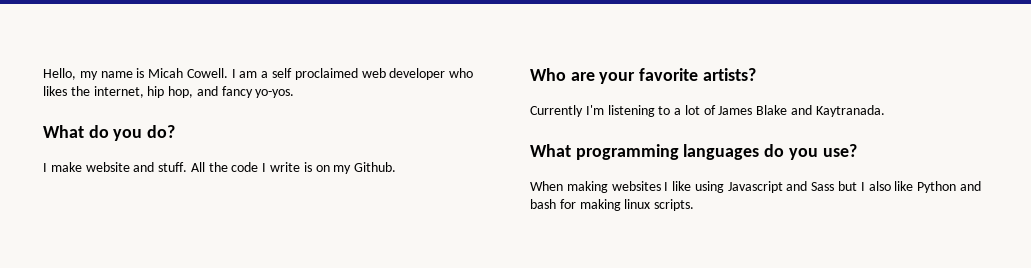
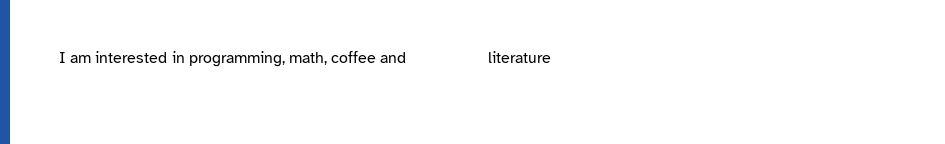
[43,68,474,80] [43,86,295,98] [43,125,176,141] [43,162,397,174] [530,68,756,84] [530,105,885,117] [530,144,857,160] [530,181,981,193] [530,199,695,211] Hello, my name is Micah Cowell. I am a self proclaimed web developer who likes the internet, hip hop, and fancy yo-yos. // What do you do? // I make website and stuff. All the code I write is on my Github. // Who are your favorite artists? // Currently I'm listening to a lot of James Blake and Kaytranada. // What programming languages do you use? // When making websites I like using Javascript and Sass but I also like Python and bash for making linux scripts. -> [59,51,551,67] I am interested in programming, math, coffee and literature

